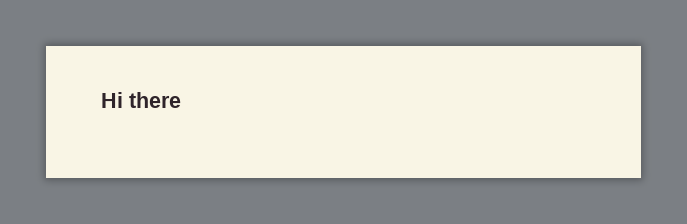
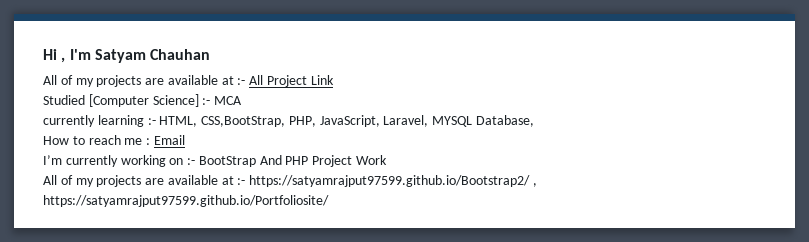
[129,92,181,108] there -> [61,49,211,63] [43,75,334,87] [43,94,243,107] [43,115,535,127] [43,135,185,145] [43,155,388,167] [43,175,538,187] [43,195,329,207] , I'm Satyam Chauhan // All of my projects are available at :- All Project Link // Studied [Computer Science] :- MCA // currently learning :- HTML, CSS,BootStrap, PHP, JavaScript, Laravel, MYSQL Database, // How to reach me : Email // I’m currently working on :- BootStrap And PHP Project Work // All of my projects are available at :- https://satyamrajput97599.github.io/Bootstrap2/ , https://satyamrajput97599.github.io/Portfoliosite/

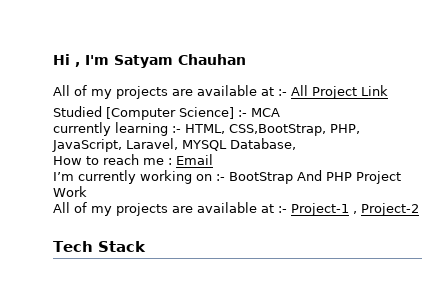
[249,175,538,187] [43,195,329,207] https://satyamrajput97599.github.io/Bootstrap2/ , https://satyamrajput97599.github.io/Portfoliosite/ -> [291,203,419,216] [53,241,146,252] Project-1 , Project-2 // Tech Stack

